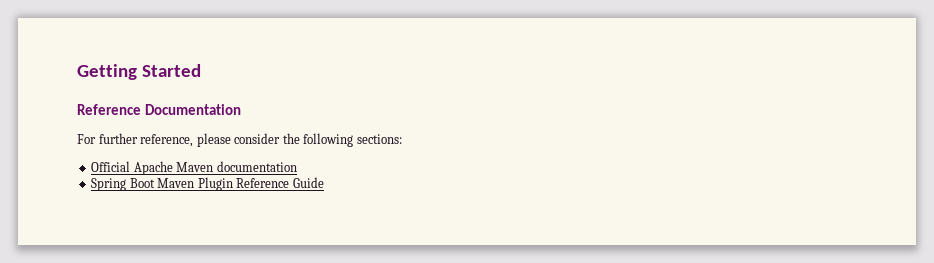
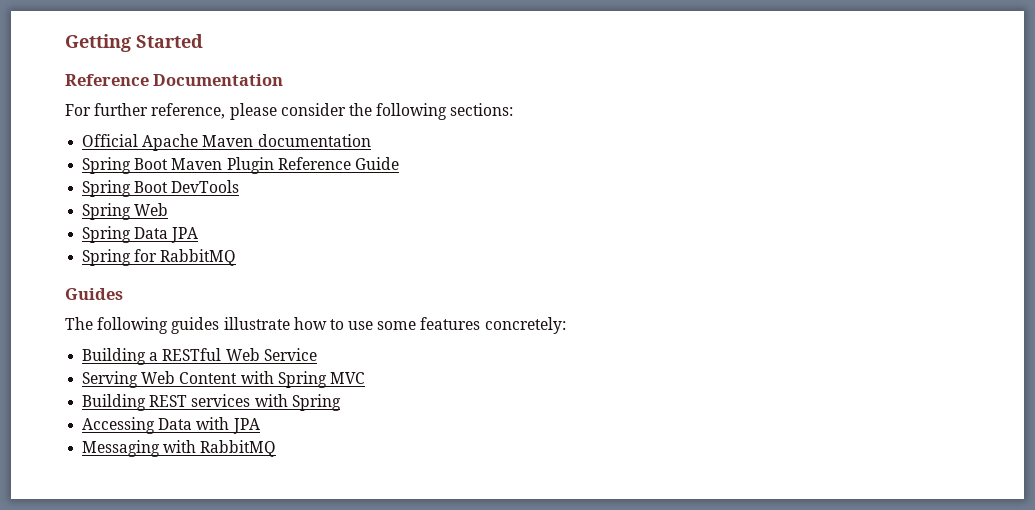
(324, 182) none -> [82,180,240,197] [82,203,169,220] [82,226,199,243] [82,249,237,266] [65,288,123,300] [65,317,566,334] [82,348,317,365] [82,371,365,388] [82,394,341,411] [82,417,260,434] [82,440,277,457] // Spring Boot DevTools // Spring Web // Spring Data JPA // Spring for RabbitMQ // Guides // The following guides illustrate how to use some features concretely: // Building a RESTful Web Service // Serving Web Content with Spring MVC // Building REST services with Spring // Accessing Data with JPA // Messaging with RabbitMQ

